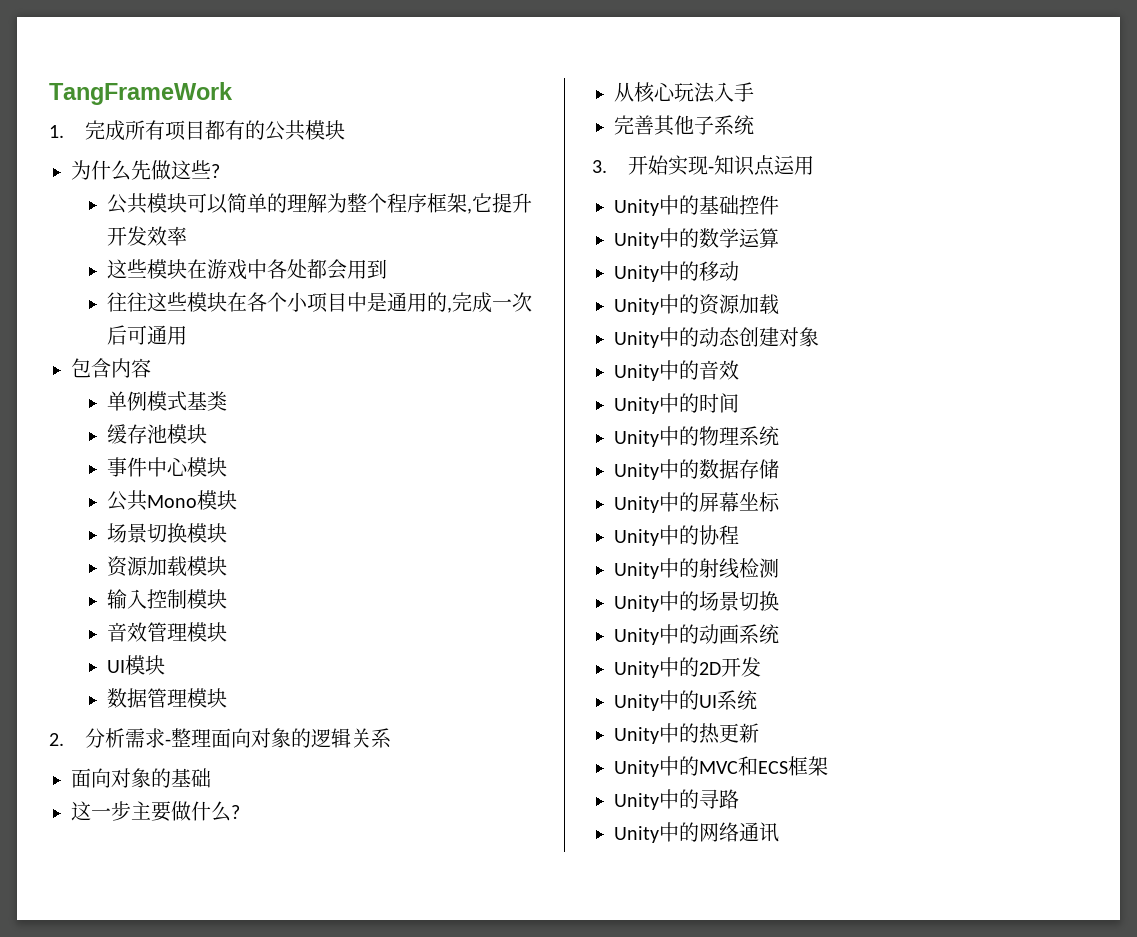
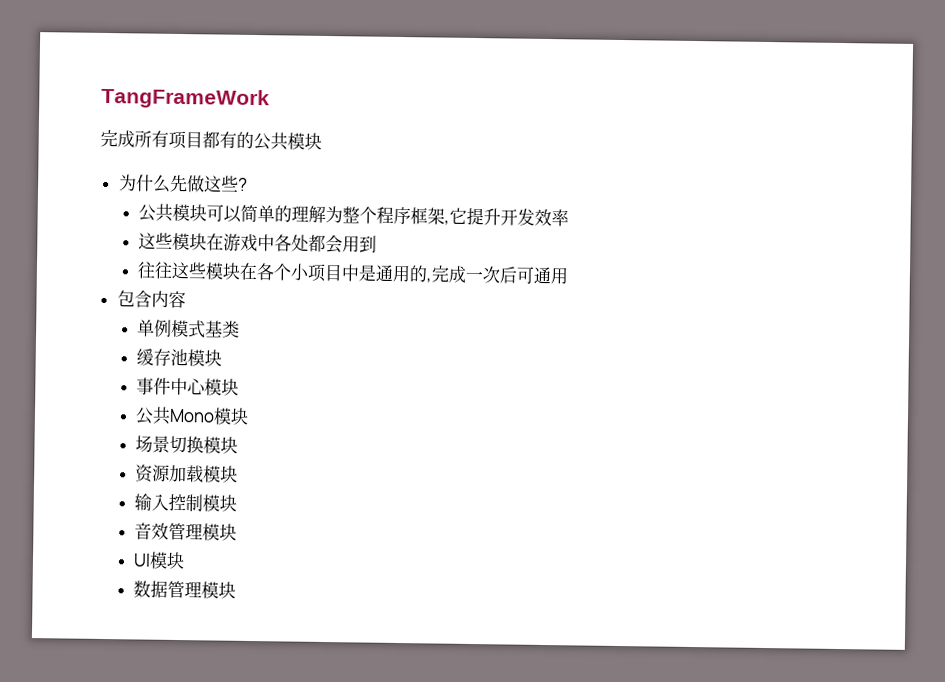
[49,125,64,138] 1. -> (270, 98) none
[49,728,392,748] [71,768,211,788] [71,801,240,822] [614,82,754,103] [614,115,754,136] [592,155,815,176] [614,195,779,216] [614,228,779,249] [614,261,739,282] [614,294,779,315] [614,327,819,348] [614,360,739,381] [614,393,739,414] [614,426,779,447] [614,459,779,480] [614,492,780,513] [614,525,739,546] [614,558,779,579] [614,591,779,612] [614,624,779,645] [614,657,761,678] [614,690,757,711] [614,723,759,744] [614,756,828,777] [614,789,739,810] [614,822,779,843] // 2.分析需求-整理面向对象的逻辑关系 // 面向对象的基础 // 这一步主要做什么? // 从核心玩法入手 // 完善其他子系统 // 3.开始实现-知识点运用 // Unity中的基础控件 // Unity中的数学运算 // Unity中的移动 // Unity中的资源加载 // Unity中的动态创建对象 // Unity中的音效 // Unity中的时间 // Unity中的物理系统 // Unity中的数据存储 // Unity中的屏幕坐标 // Unity中的协程 // Unity中的射线检测 // Unity中的场景切换 // Unity中的动画系统 // Unity中的2D开发 // Unity中的UI系统 // Unity中的热更新 // Unity中的MVC和ECS框架 // Unity中的寻路 // Unity中的网络通讯 -> (237, 590) none

